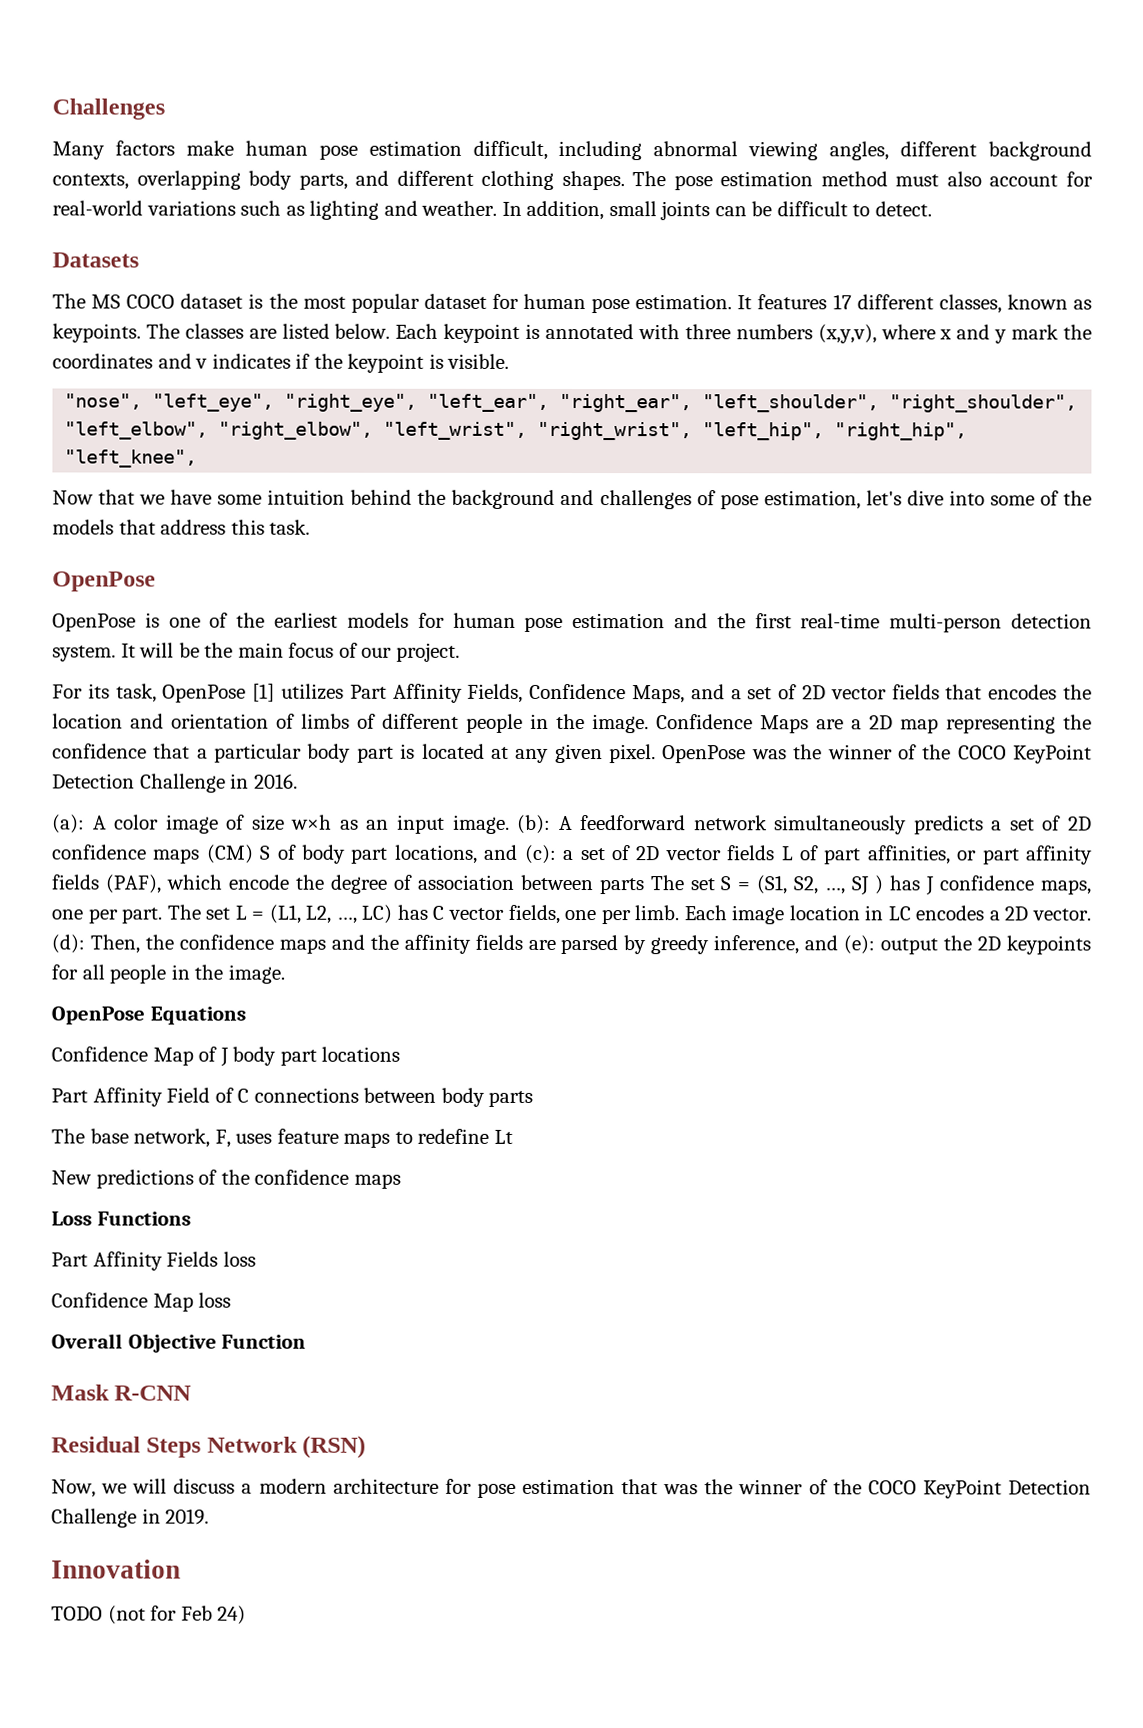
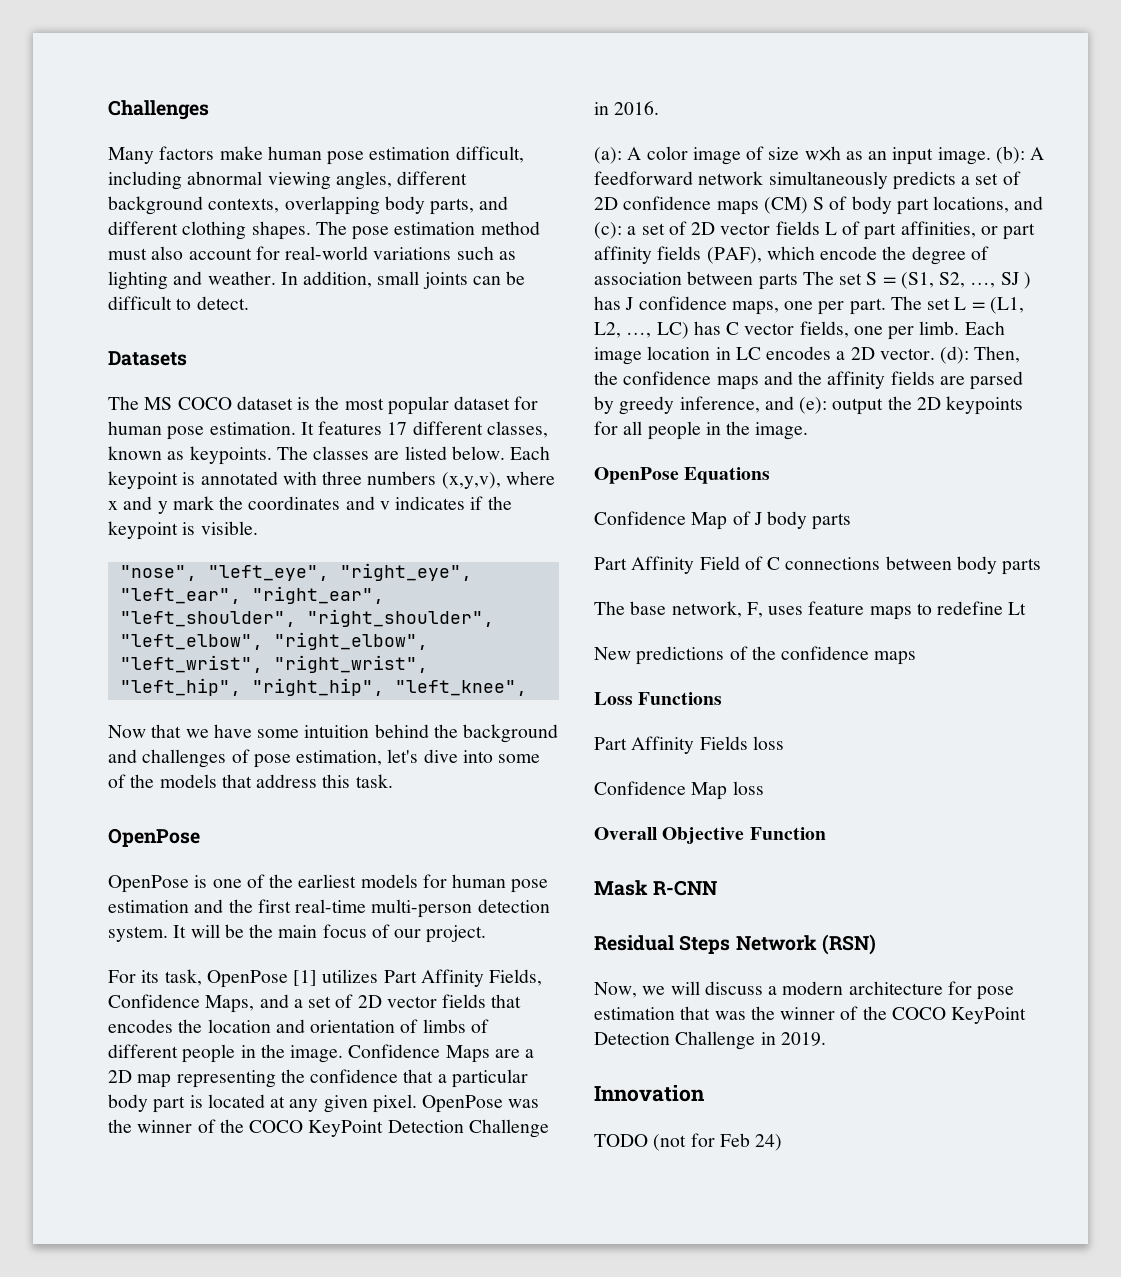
[279,1046,401,1066] part locations -> [812,513,852,530] parts

